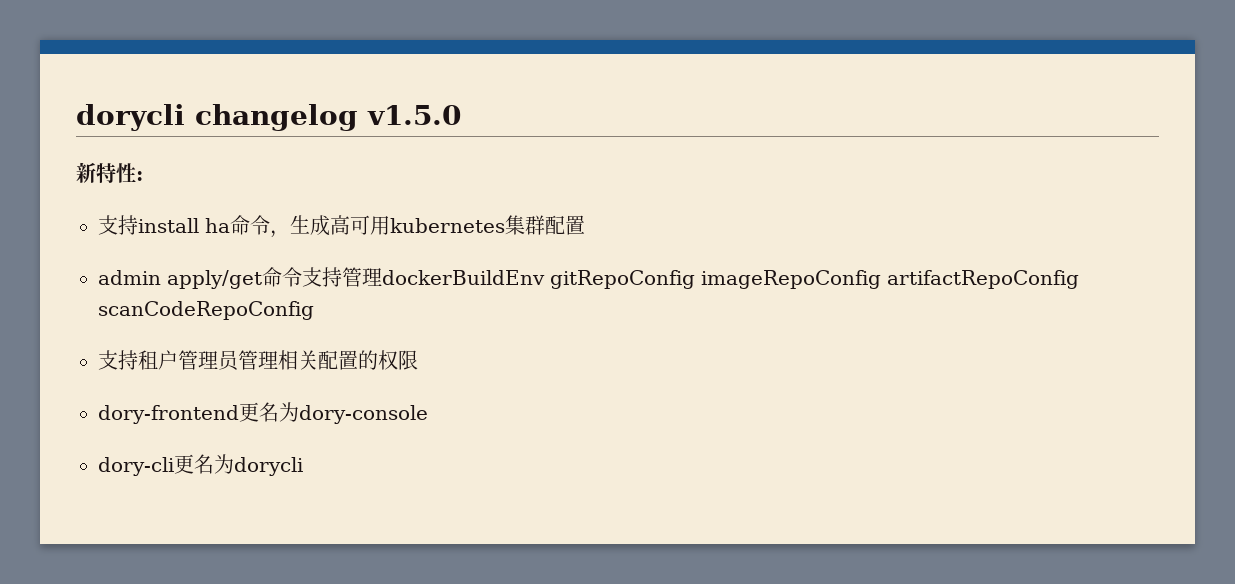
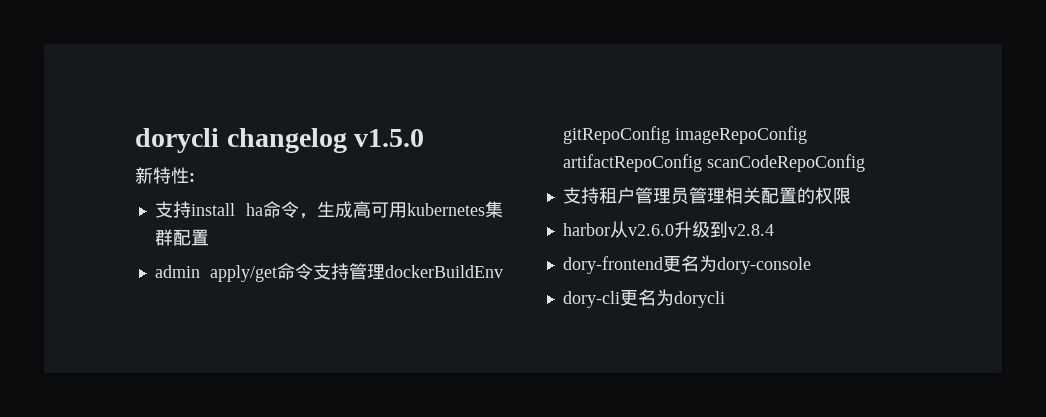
(418, 360) none -> [562,221,774,238] // harbor从v2.6.0升级到v2.8.4

